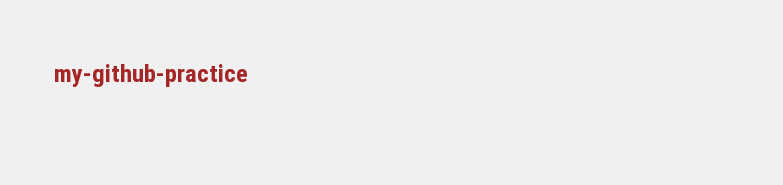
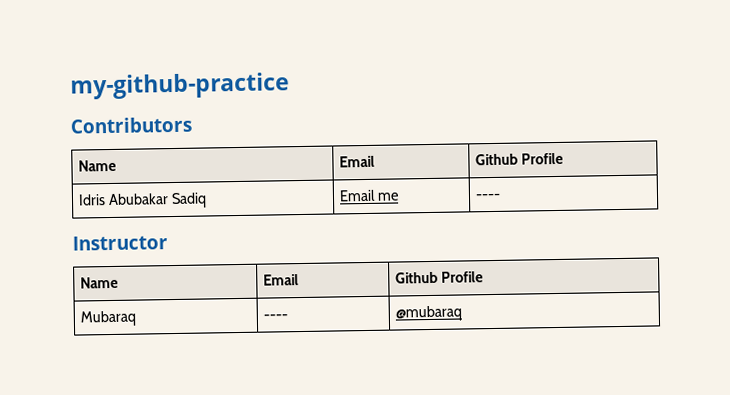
(248, 75) none -> [70,116,192,134] [78,159,118,172] [339,155,376,168] [475,152,565,166] [78,192,208,209] [339,189,400,202] [475,193,502,200] [72,235,168,251] [80,276,120,289] [263,274,300,286] [395,271,485,284] [80,310,137,327] [263,314,289,320] [395,305,463,322] // Contributors // Name | Email | Github Profile // Idris Abubakar Sadiq | Email me | ---- // Instructor // Name | Email | Github Profile // Mubaraq | ---- | @mubaraq

